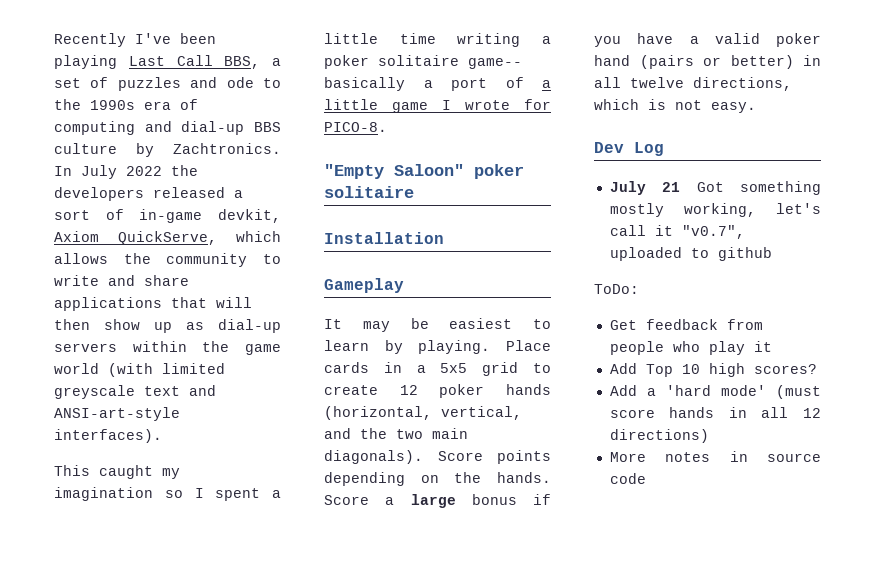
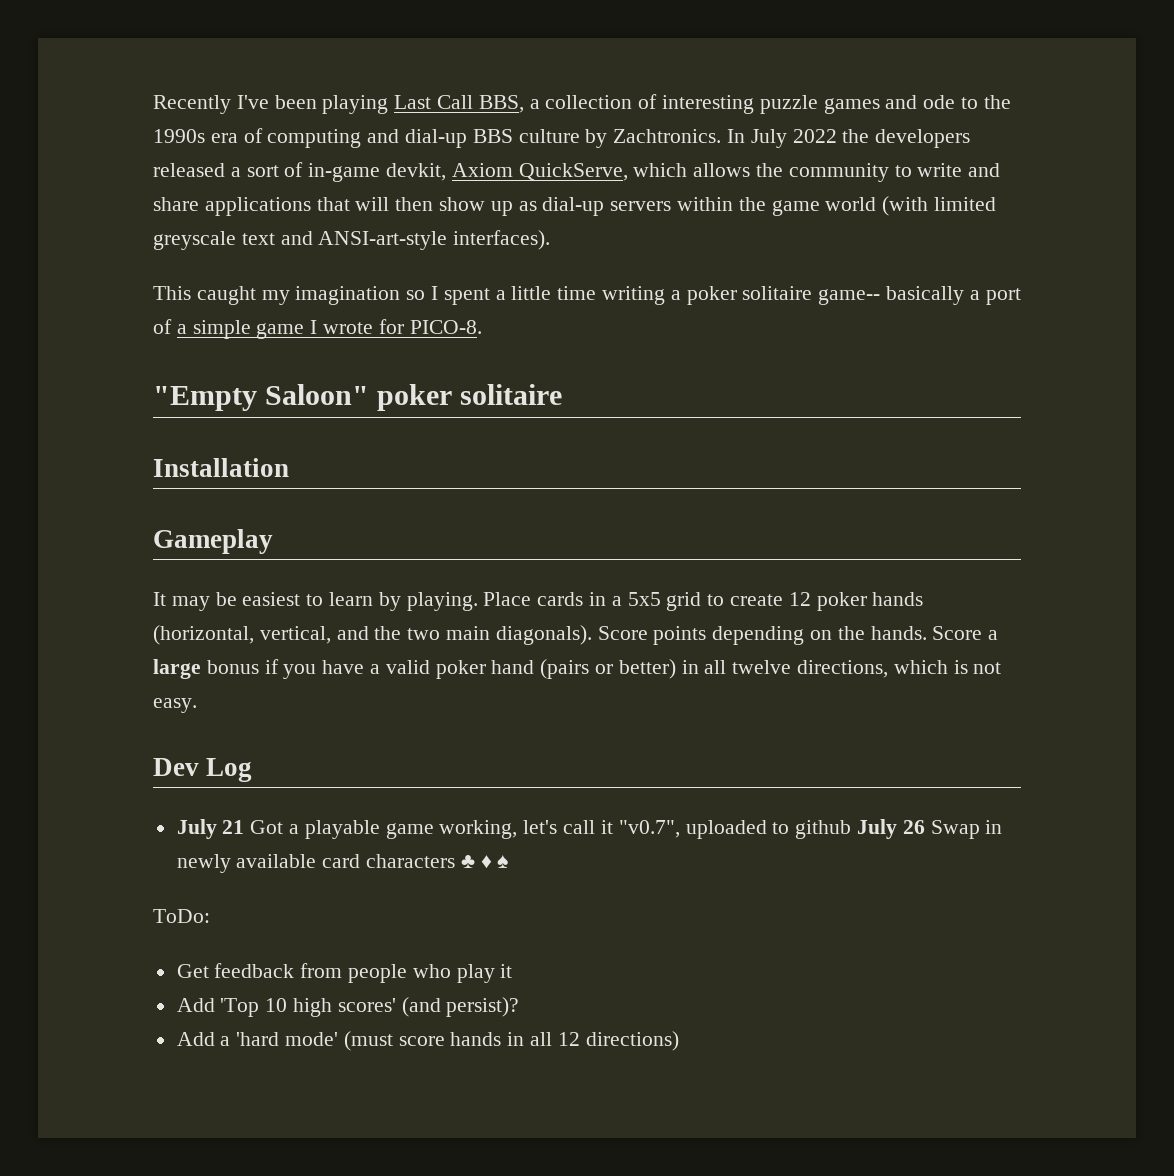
[54,77,181,91] set of puzzles -> [545,94,880,114] collection of interesting puzzle games
[324,99,378,110] little -> [192,320,251,339] simple
[740,181,821,195] [609,203,664,217] something mostly -> [289,820,434,839] a playable game
(772, 254) none -> [856,819,1003,839] [176,854,509,873] July 26 Swap in newly available card characters ♣ ♦ ♠
[645,364,673,377] Top -> [220,998,260,1017] 'Top
[753,364,817,374] scores? -> [337,997,520,1017] scores' (and persist)?
[609,451,821,462] [609,473,646,484] // More notes in source code -> (679, 1041) none

